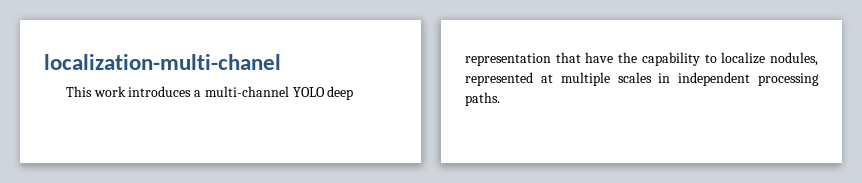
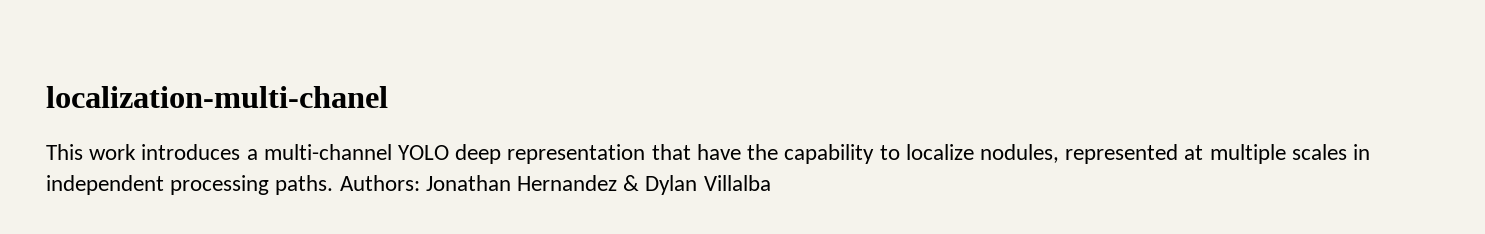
(500, 99) none -> [339,175,771,195] Authors: Jonathan Hernandez & Dylan Villalba

